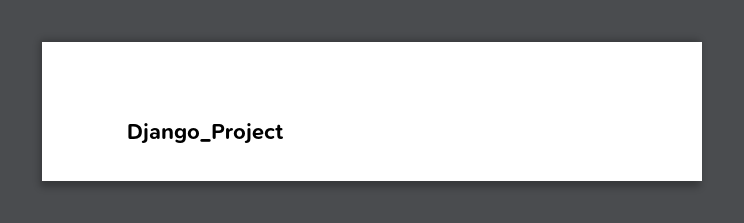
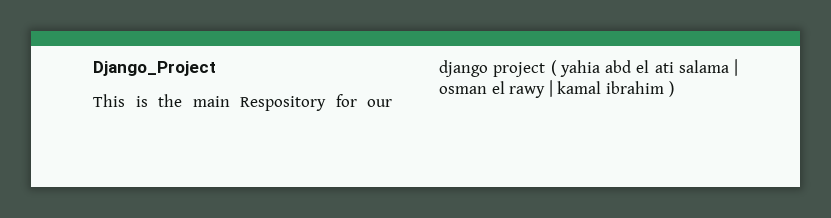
(284, 133) none -> [93,94,392,111] [439,59,738,77] [439,80,674,98] // This is the main Respository for our django project ( yahia abd el ati salama | osman el rawy | kamal ibrahim )

